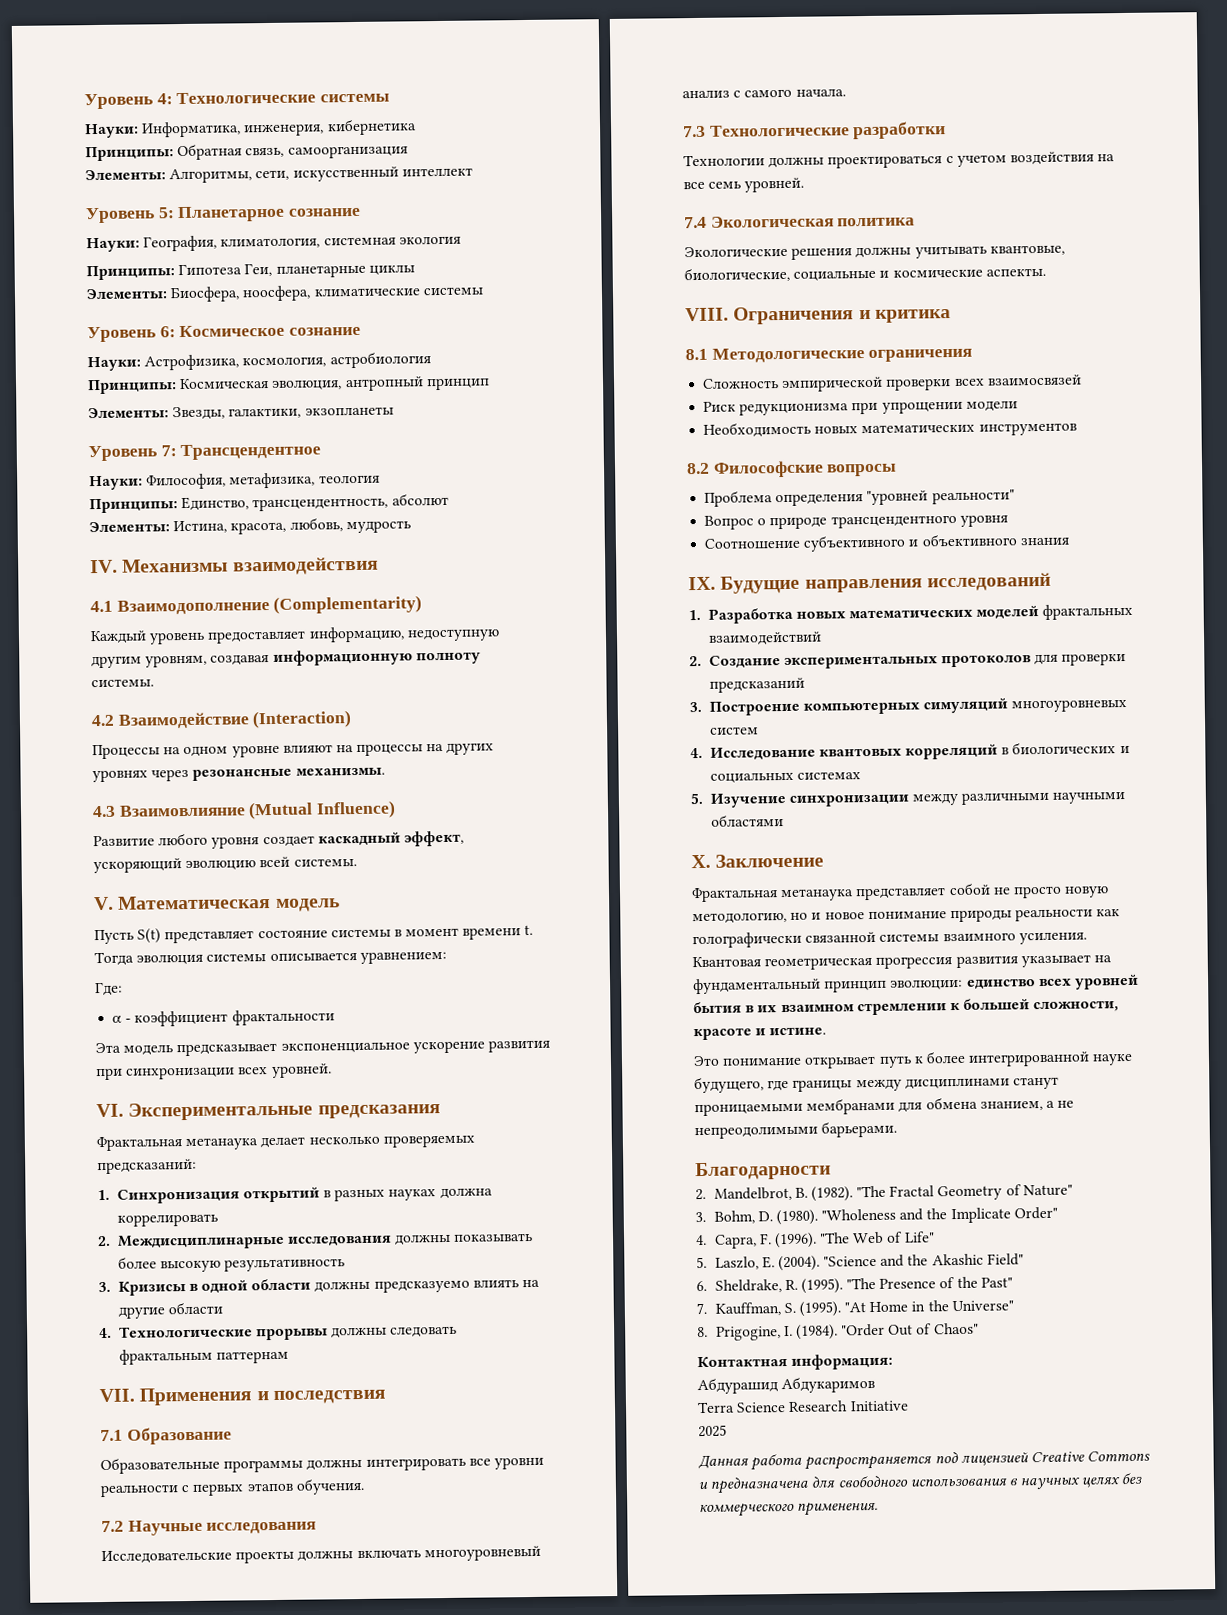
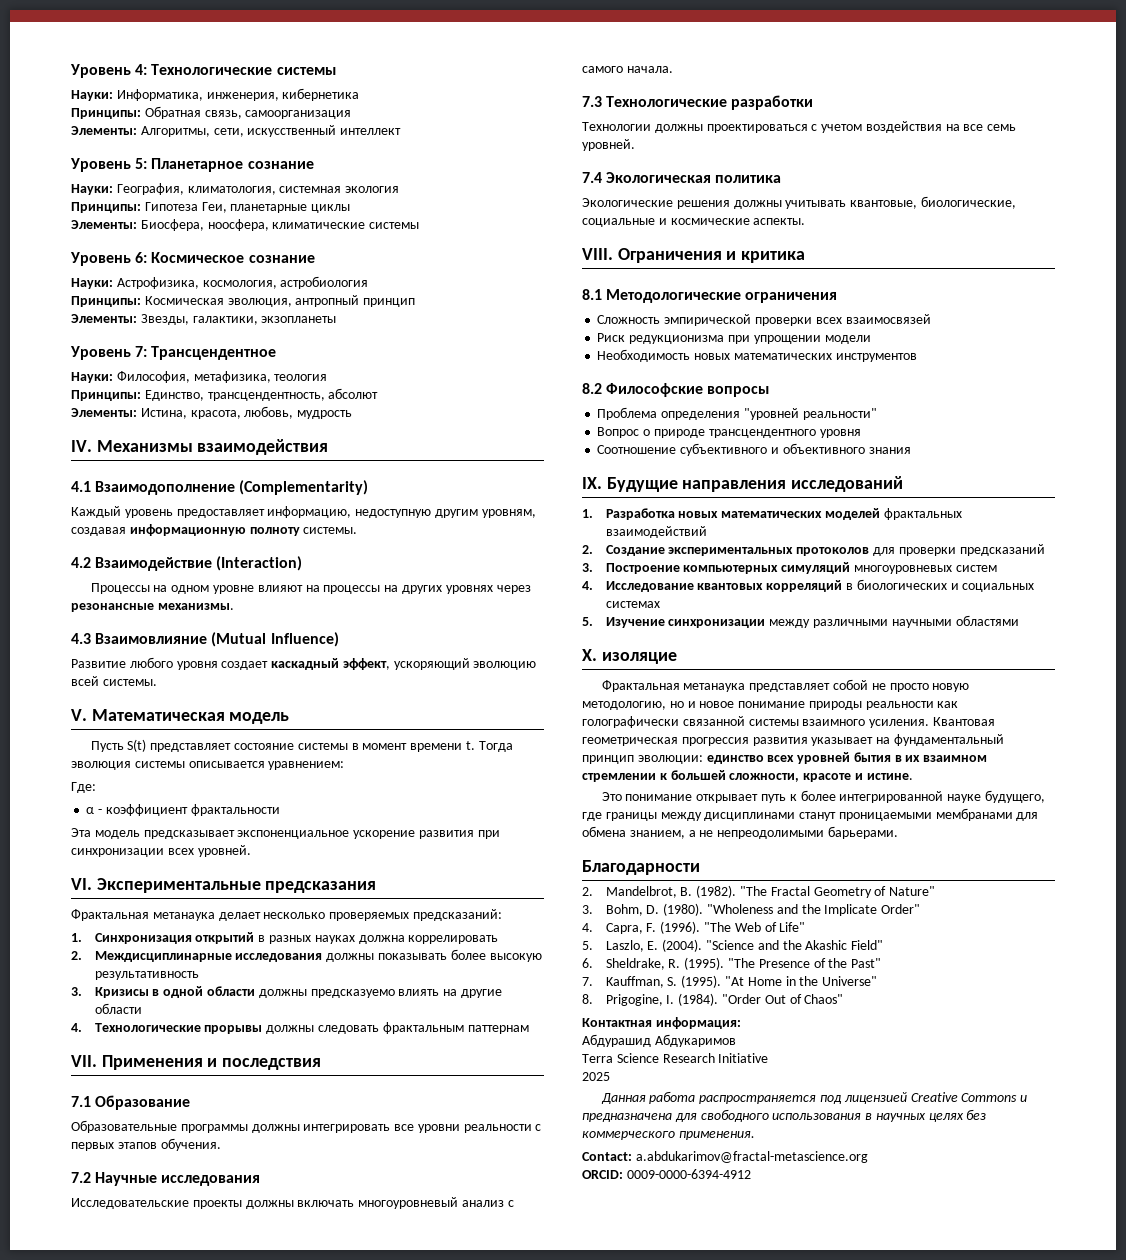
[715,853,825,868] Заключение -> [601,652,677,664] изоляцие
(879, 1508) none -> [582,1151,868,1163] [582,1169,751,1179] // Contact: a.abdukarimov@fractal-metascience.org // ORCID: 0009-0000-6394-4912

